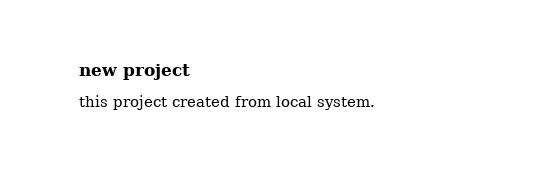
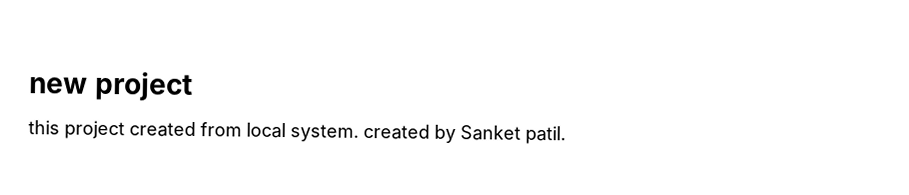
(375, 103) none -> [363,123,566,145] created by Sanket patil.

